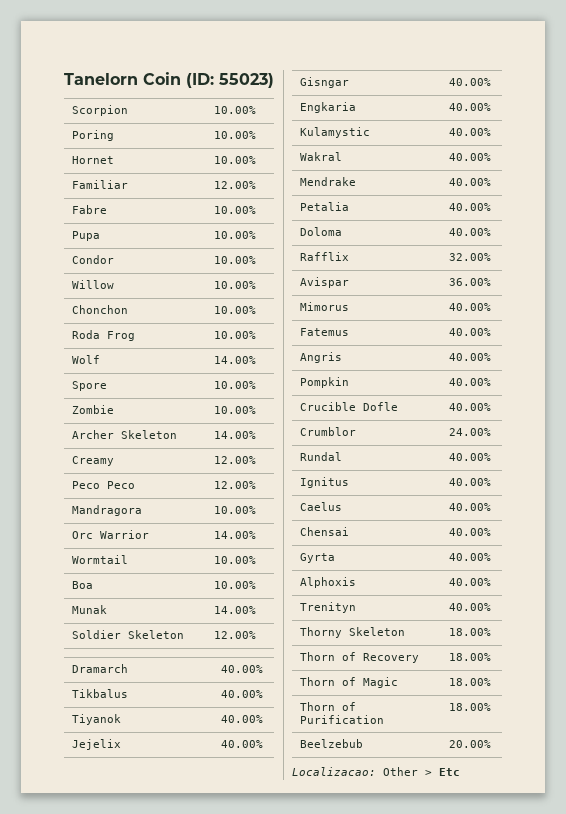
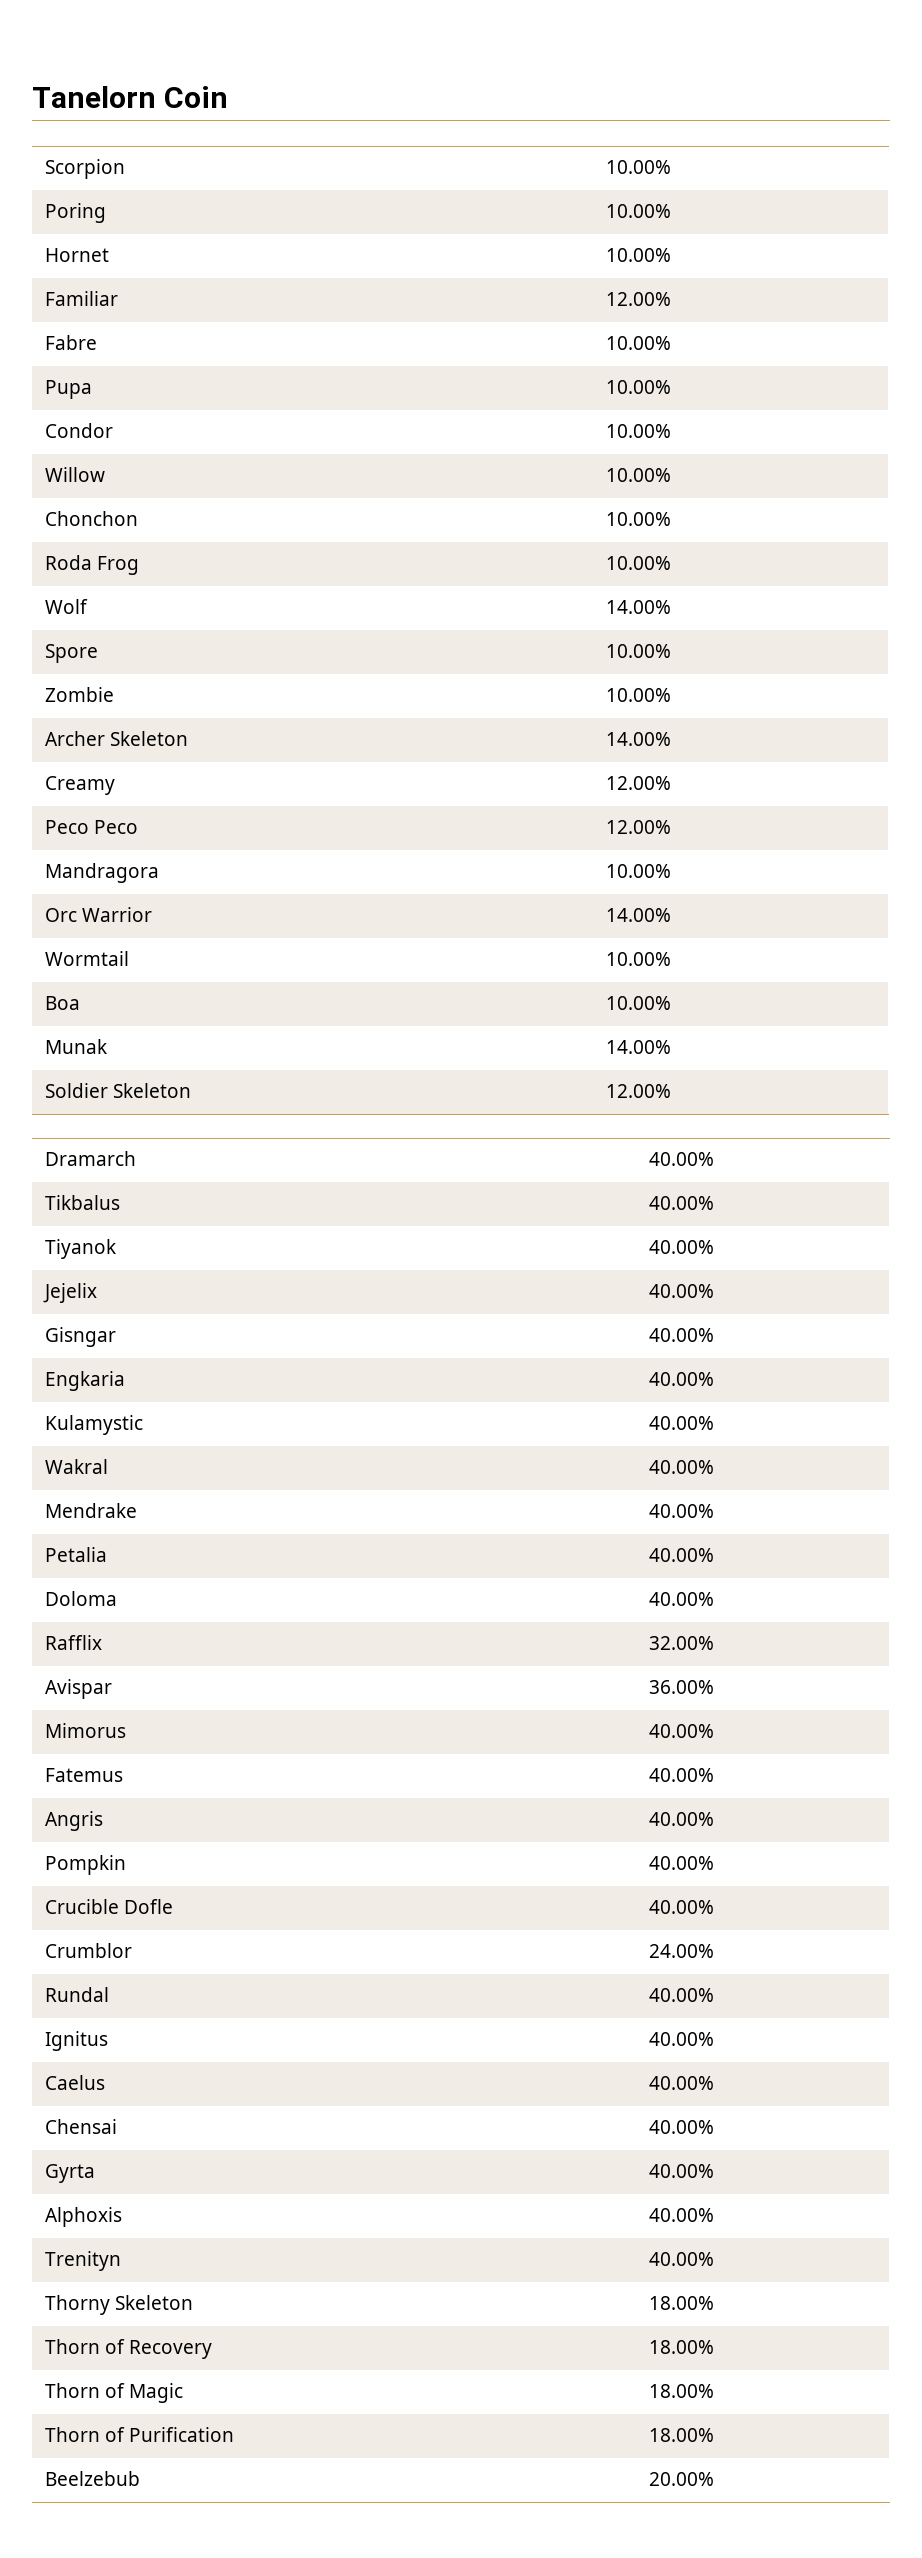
[186,73,274,88] (ID: 55023) -> (229, 97) none
[292,767,460,776] // Localizacao: Other > Etc -> (714, 2479) none

